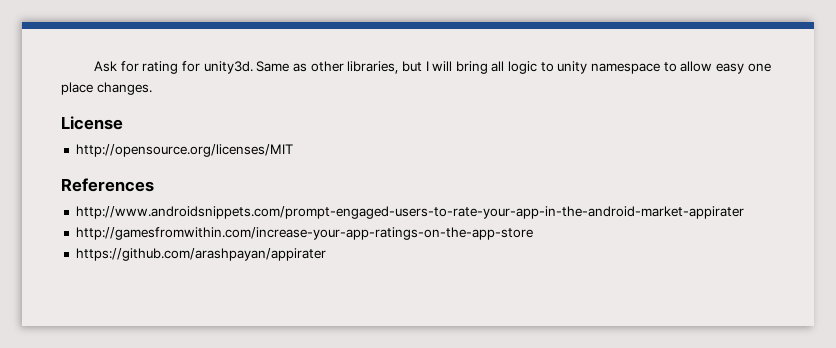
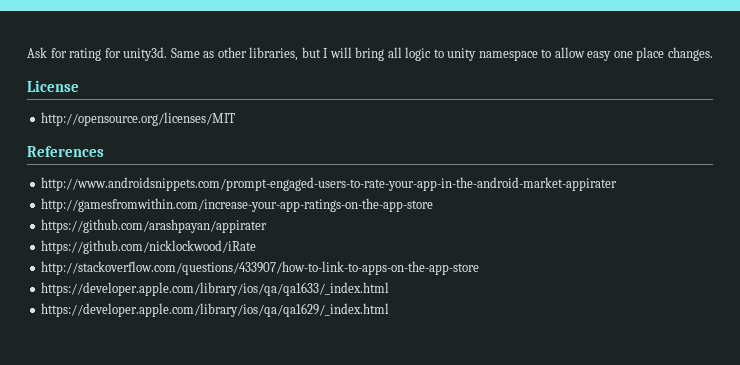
(326, 254) none -> [41,240,257,254] [41,261,480,275] [41,282,390,296] [41,303,390,317] // https://github.com/nicklockwood/iRate // http://stackoverflow.com/questions/433907/how-to-link-to-apps-on-the-app-store // https://developer.apple.com/library/ios/qa/qa1633/_index.html // https://developer.apple.com/library/ios/qa/qa1629/_index.html

